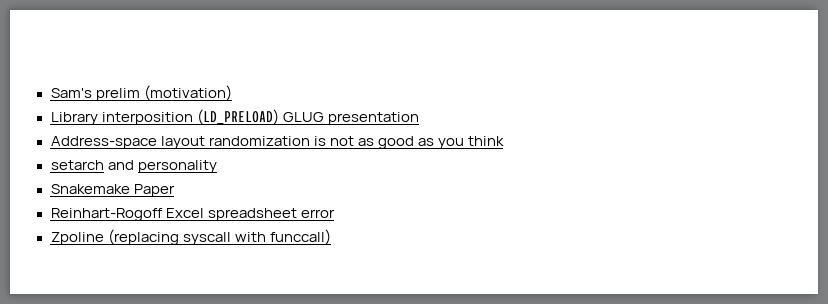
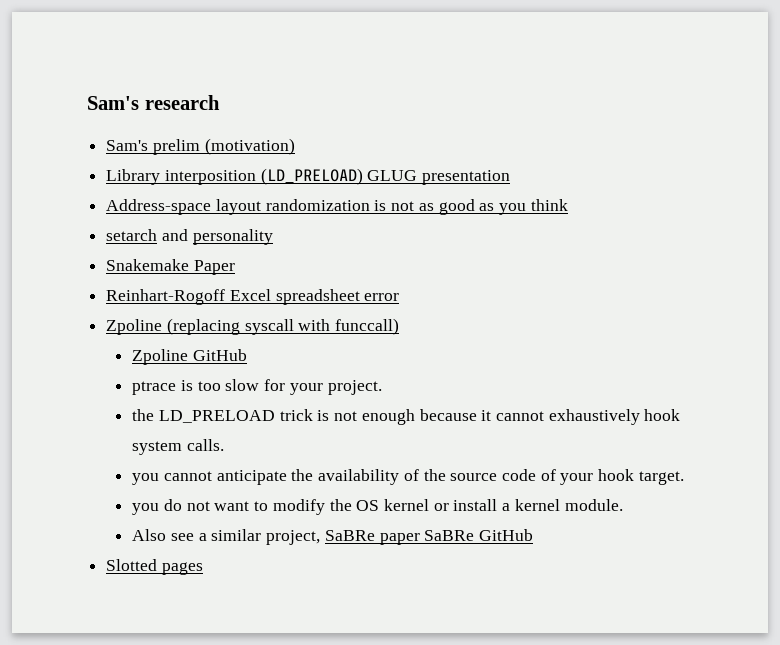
[50,88,92,98] Sam's -> [87,95,220,110] [106,140,149,151] Sam's research // Sam's
(331, 237) none -> [132,349,247,365] [132,379,382,395] [132,409,681,425] [132,439,224,455] [132,469,684,485] [132,499,623,515] [132,529,533,545] [106,559,203,575] // Zpoline GitHub // ptrace is too slow for your project. // the LD_PRELOAD trick is not enough because it cannot exhaustively hook system calls. // you cannot anticipate the availability of the source code of your hook target. // you do not want to modify the OS kernel or install a kernel module. // Also see a similar project, SaBRe paper SaBRe GitHub // Slotted pages

